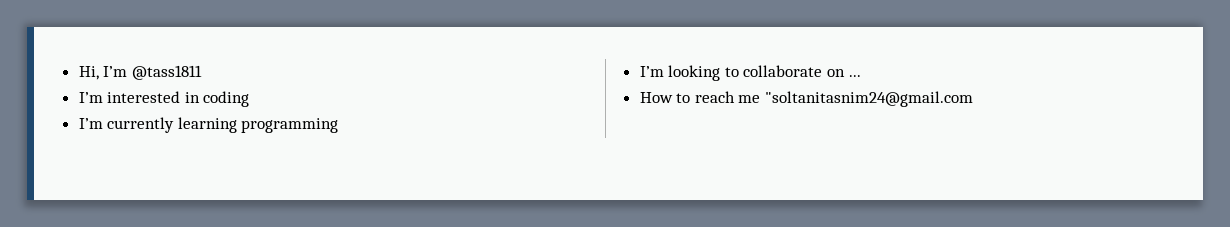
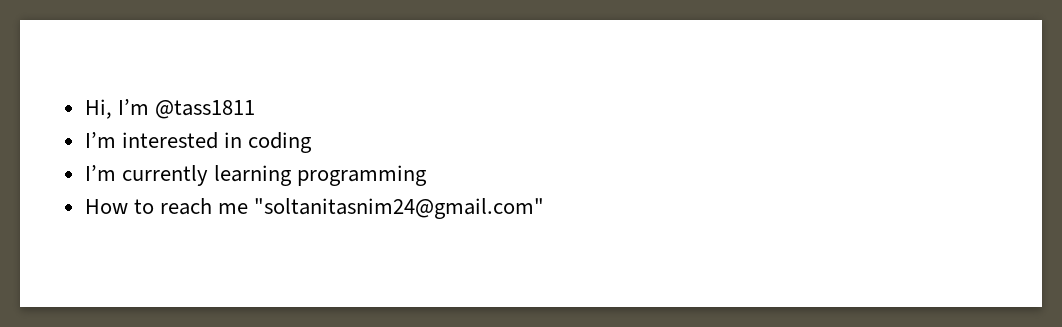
[639,65,861,81] // I’m looking to collaborate on ... -> (427, 175) none
[765,91,974,107] "soltanitasnim24@gmail.com -> [254,198,545,219] "soltanitasnim24@gmail.com"

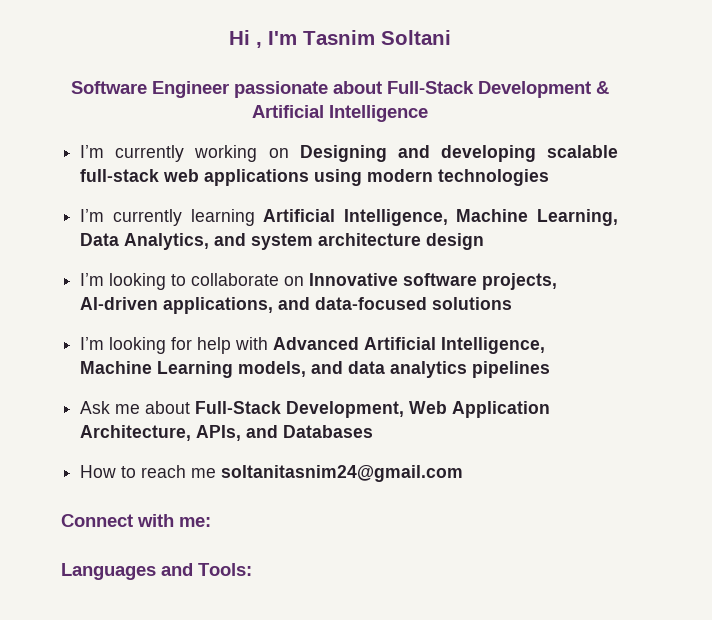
[84,99,255,119] [84,132,312,153] [84,165,427,186] [84,198,545,219] Hi, I’m @tass1811 // I’m interested in coding // I’m currently learning programming // How to reach me "soltanitasnim24@gmail.com" -> [228,30,451,48] [70,81,609,98] [251,105,428,122] [80,145,618,162] [80,169,550,186] [80,209,618,226] [80,233,485,250] [80,273,558,290] [80,297,513,314] [80,337,546,354] [80,361,551,378] [80,401,551,418] [80,425,374,441] [80,465,464,482] [61,514,211,527] [61,563,252,580] Hi , I'm Tasnim Soltani // Software Engineer passionate about Full-Stack Development & Artificial Intelligence // I’m currently working on Designing and developing scalable full-stack web applications using modern technologies // I’m currently learning Artificial Intelligence, Machine Learning, Data Analytics, and system architecture design // I’m looking to collaborate on Innovative software projects, AI-driven applications, and data-focused solutions // I’m looking for help with Advanced Artificial Intelligence, Machine Learning models, and data analytics pipelines // Ask me about Full-Stack Development, Web Application Architecture, APIs, and Databases // How to reach me soltanitasnim24@gmail.com // Connect with me: // Languages and Tools:

